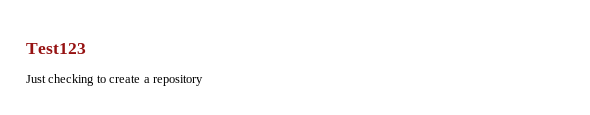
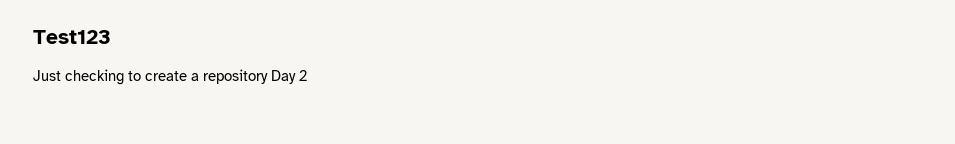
(203, 80) none -> [271,70,307,84] Day 2

